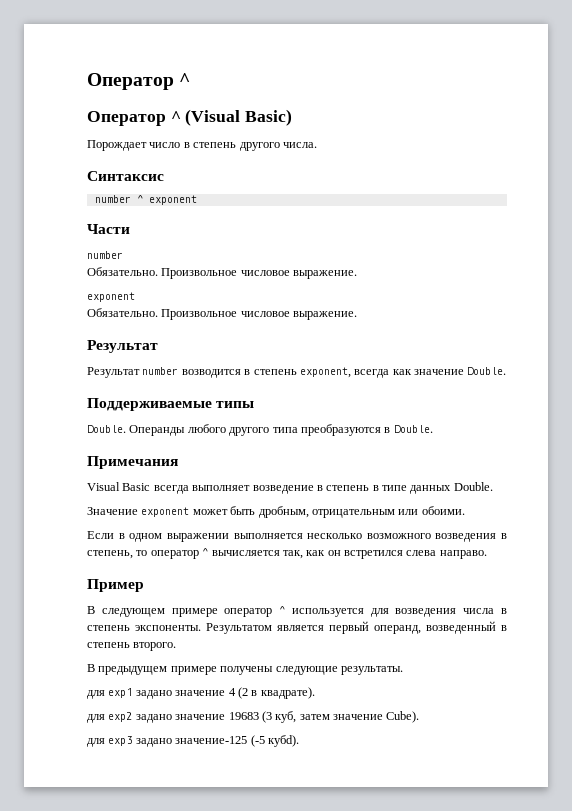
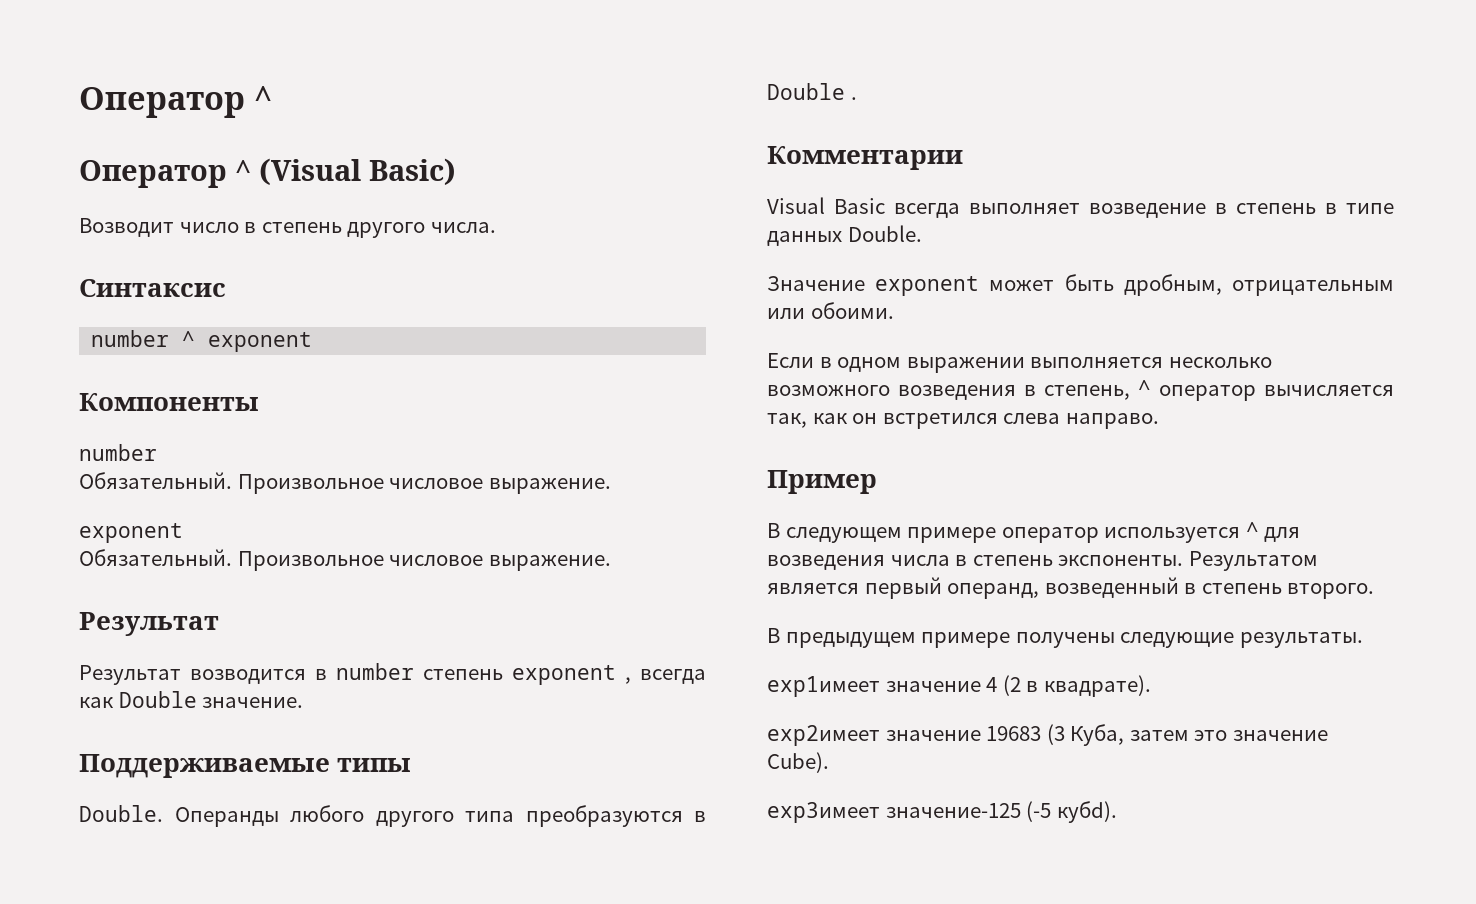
[87,140,147,151] Порождает -> [79,218,174,237] Возводит
[87,224,130,234] Части -> [79,393,259,411] Компоненты
[87,267,158,276] Обязательно. -> [79,472,232,489] Обязательный.
[87,308,158,317] Обязательно. -> [79,549,232,566] Обязательный.
[142,367,179,375] number -> (181, 675) none
[253,367,507,378] степень exponent, всегда как значение Double. -> [336,663,706,685] [79,691,304,708] number степень exponent , всегда как Double значение.
[393,425,433,433] [87,456,178,469] Double. // Примечания -> [767,83,857,100] [767,146,963,170] Double . // Комментарии
[136,548,209,559] то оператор ^ -> [1138,380,1256,401] ^ оператор
[279,606,364,617] ^ используется -> [1104,522,1259,543] используется ^
[87,688,172,699] для exp1 задано -> [767,676,880,697] exp1имеет
[87,711,330,723] для exp2 задано значение 19683 (3 куб, затем -> [767,724,1228,746] exp2имеет значение 19683 (3 Куба, затем это
[87,736,172,747] для exp3 задано -> [767,802,880,823] exp3имеет

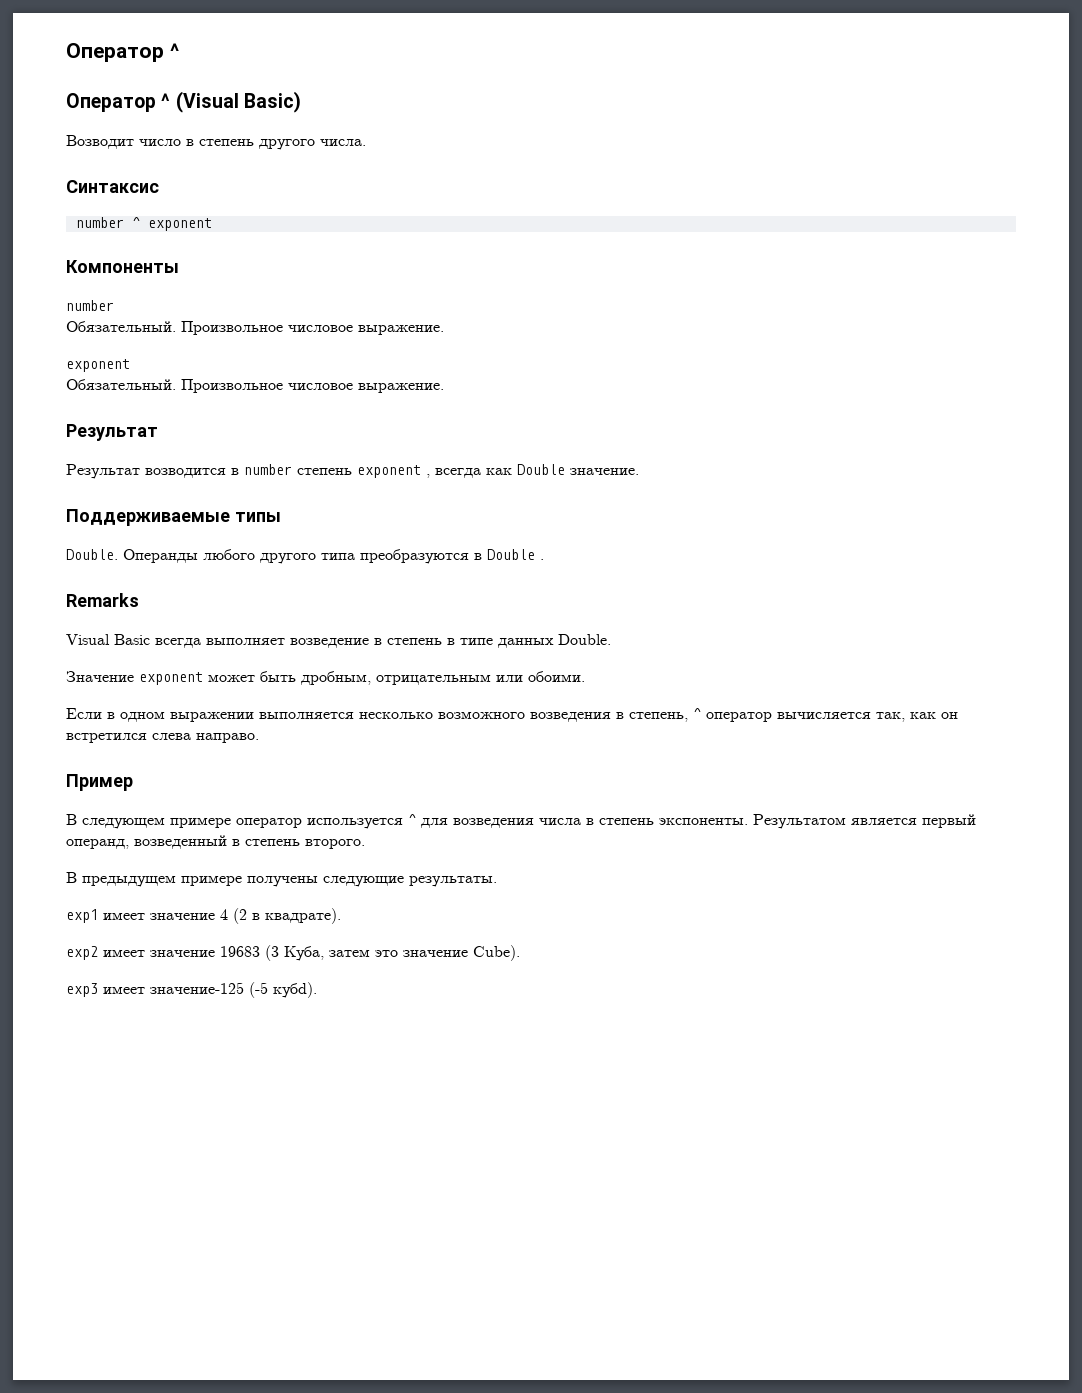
[767,146,963,170] Комментарии -> [66,593,139,607] Remarks
[767,676,880,697] exp1имеет -> [66,909,145,923] exp1 имеет
[767,725,880,746] exp2имеет -> [66,946,145,960] exp2 имеет
[767,802,880,823] exp3имеет -> [66,983,145,997] exp3 имеет

